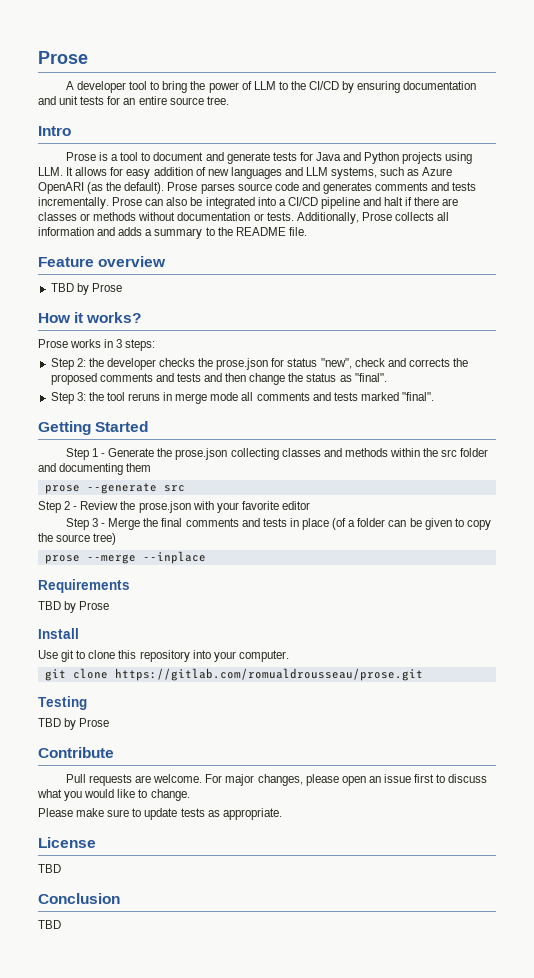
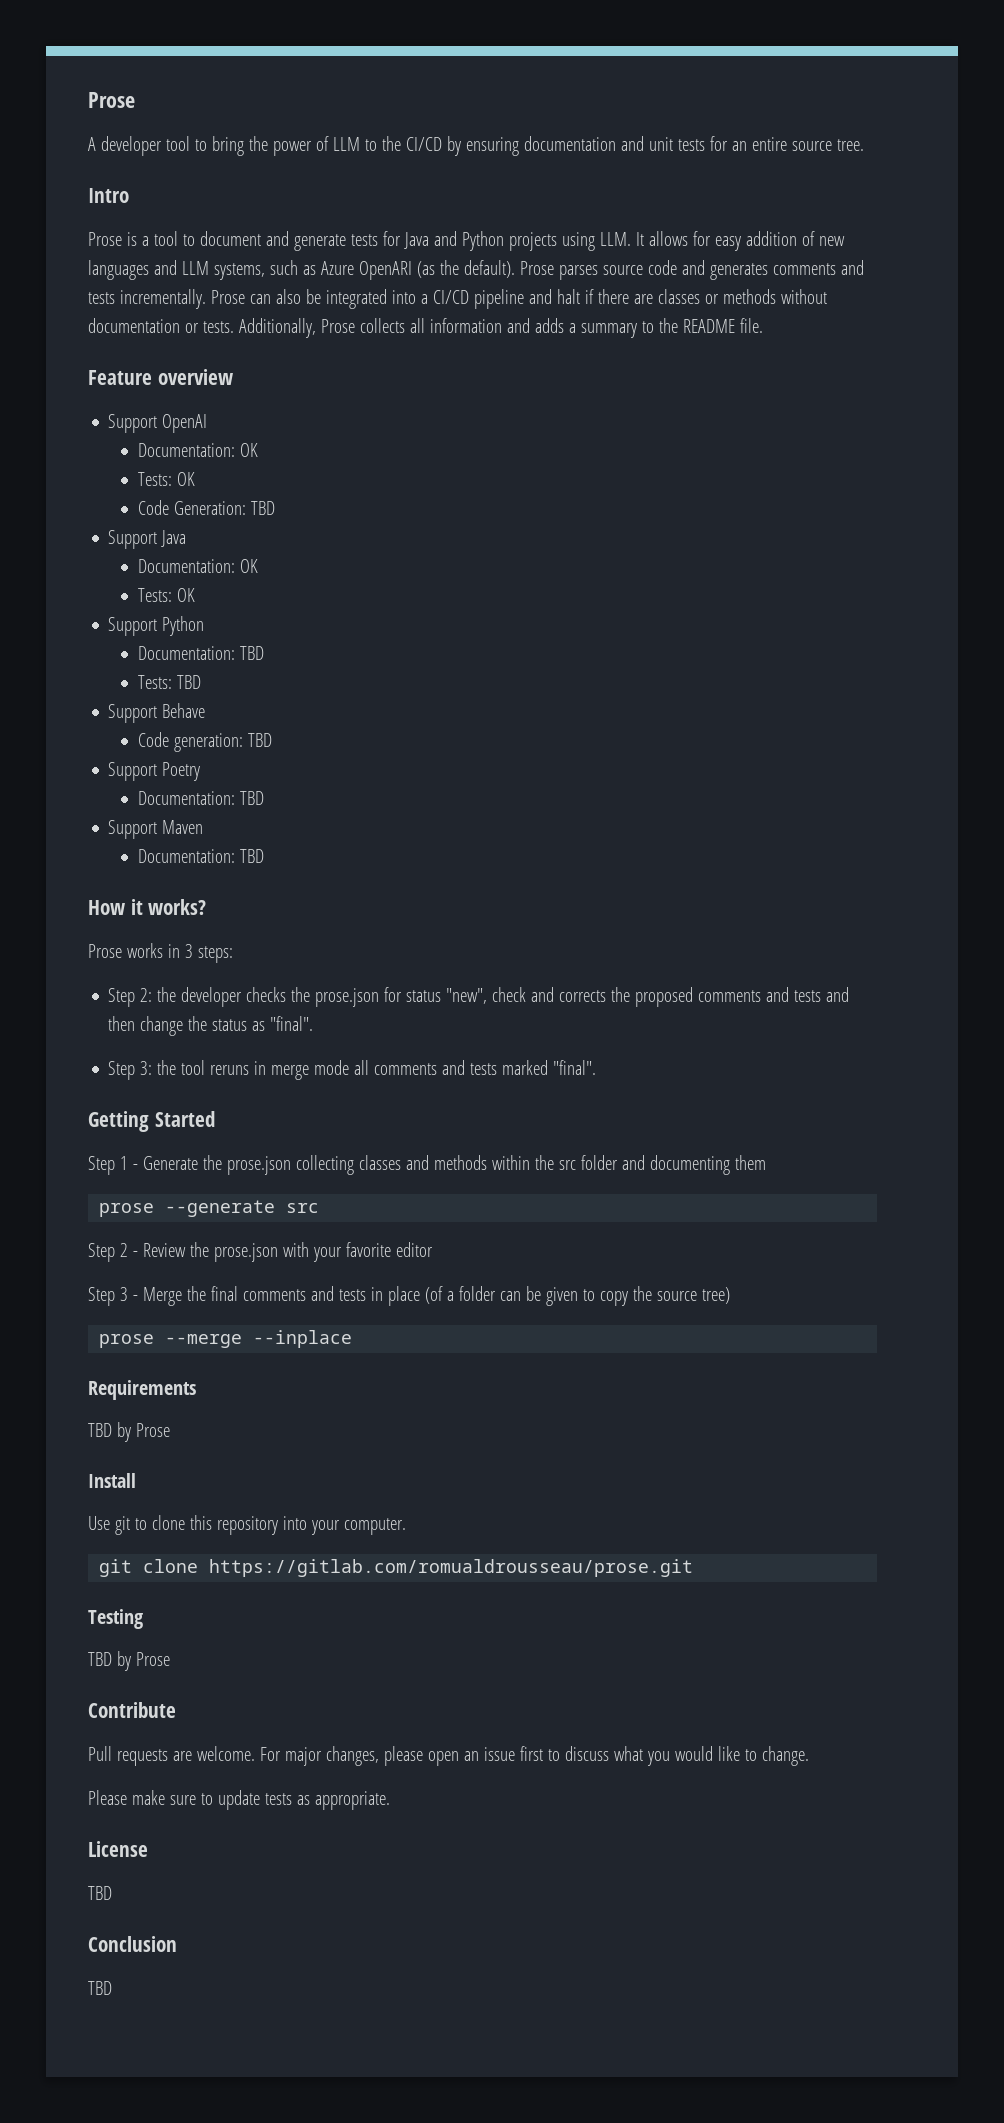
[50,283,122,295] TBD by Prose -> [108,414,208,433] [138,443,259,457] [138,472,196,486] [138,500,276,515] [108,530,187,549] [138,559,259,573] [138,588,196,602] [108,616,205,636] [138,646,265,660] [138,675,202,689] [108,703,206,723] [138,732,273,752] [108,762,201,781] [138,791,265,805] [108,820,204,839] [138,849,265,863] Support OpenAI // Documentation: OK // Tests: OK // Code Generation: TBD // Support Java // Documentation: OK // Tests: OK // Support Python // Documentation: TBD // Tests: TBD // Support Behave // Code generation: TBD // Support Poetry // Documentation: TBD // Support Maven // Documentation: TBD

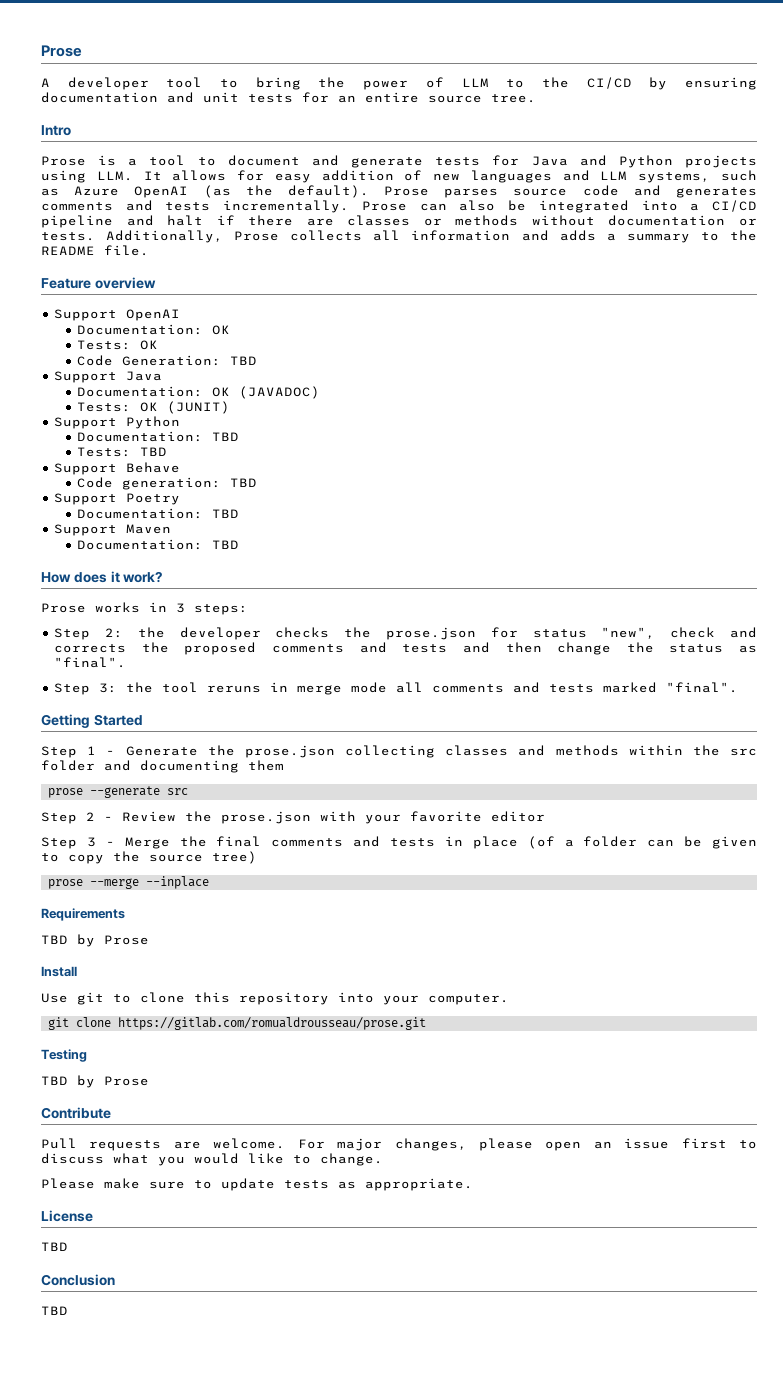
[358,261,412,280] OpenARI -> [134,186,189,198] OpenAI
[138,588,196,602] // Tests: OK -> [238,386,320,399] [76,401,230,414] (JAVADOC) // Tests: OK (JUNIT)
[130,899,207,915] it works? -> [73,571,164,583] does it work?

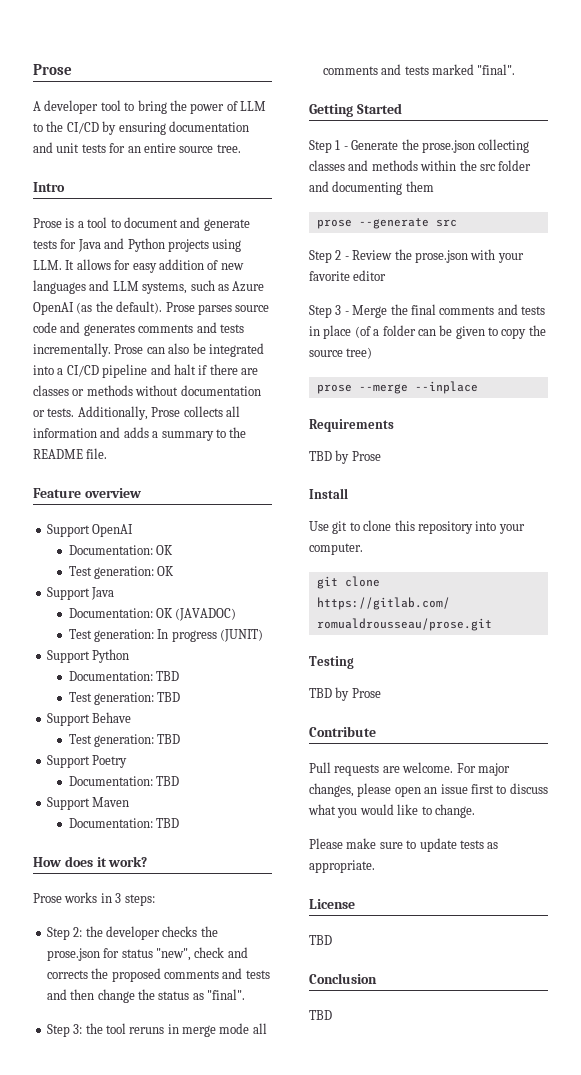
[76,340,158,350] [76,355,257,366] Tests: OK // Code Generation: TBD -> [68,566,175,579] Test generation: OK
[76,402,158,412] Tests: OK -> [68,629,217,642] Test generation: In progress
[76,447,131,457] Tests: -> [68,692,155,705] Test generation:
[76,477,113,488] Code -> [68,734,92,744] Test

